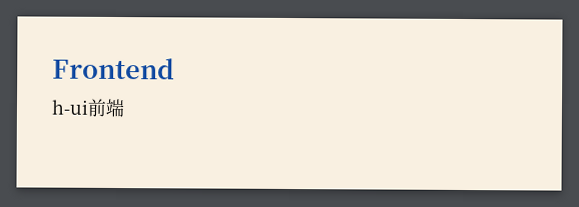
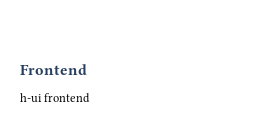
[87,98,125,118] 前端 -> [44,93,91,103] frontend

